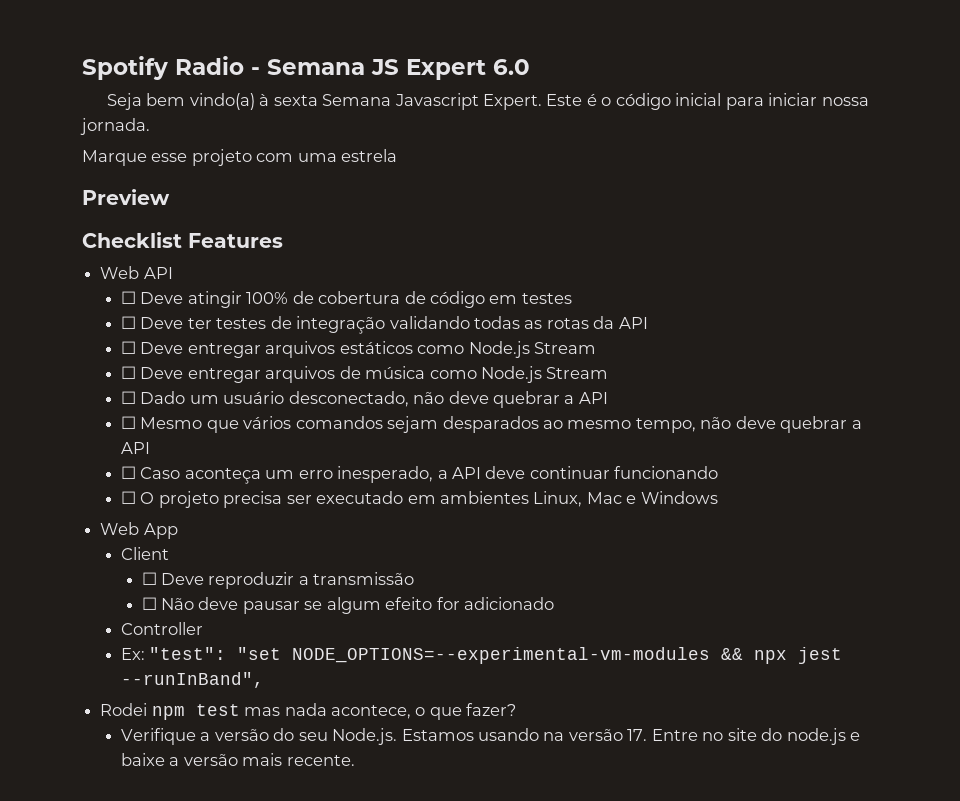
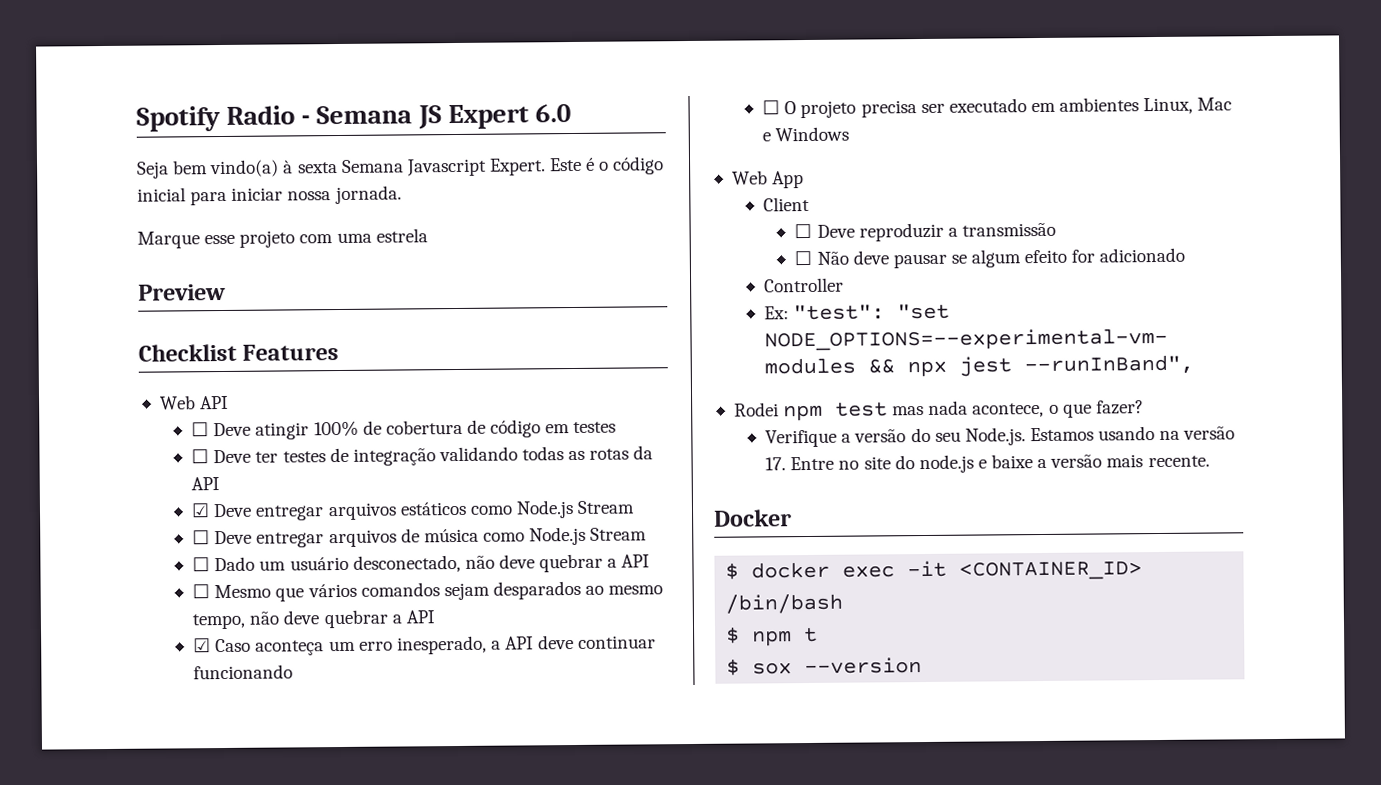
[120,341,136,354] ☐ -> [191,503,211,518] ☑
[120,466,136,479] ☐ -> [193,638,212,653] ☑
(355, 760) none -> [714,509,792,527] [725,560,1143,581] [725,593,844,614] [726,626,819,647] [726,657,923,676] // Docker // $ docker exec -it <CONTAINER_ID> /bin/bash // $ npm t // $ sox --version

